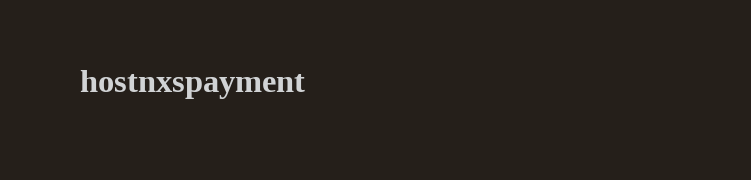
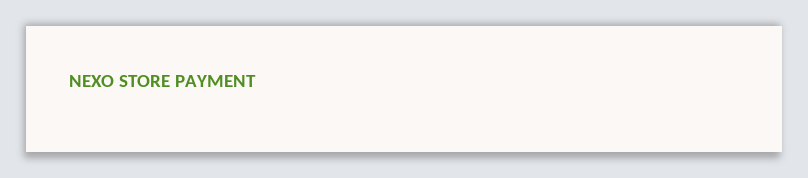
[80,70,305,99] hostnxspayment -> [69,75,256,87] NEXO STORE PAYMENT

